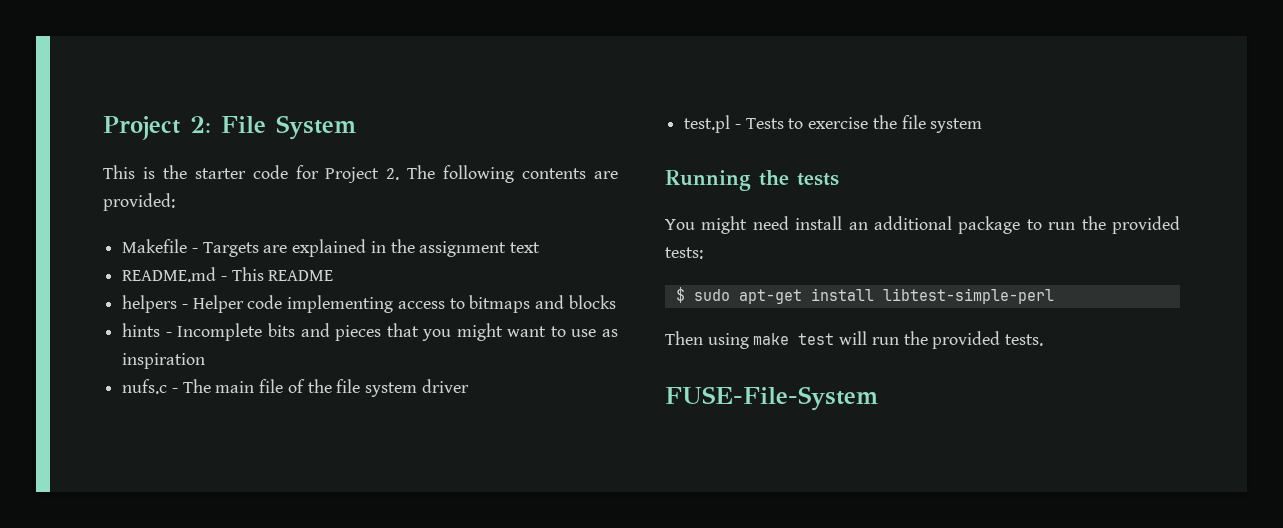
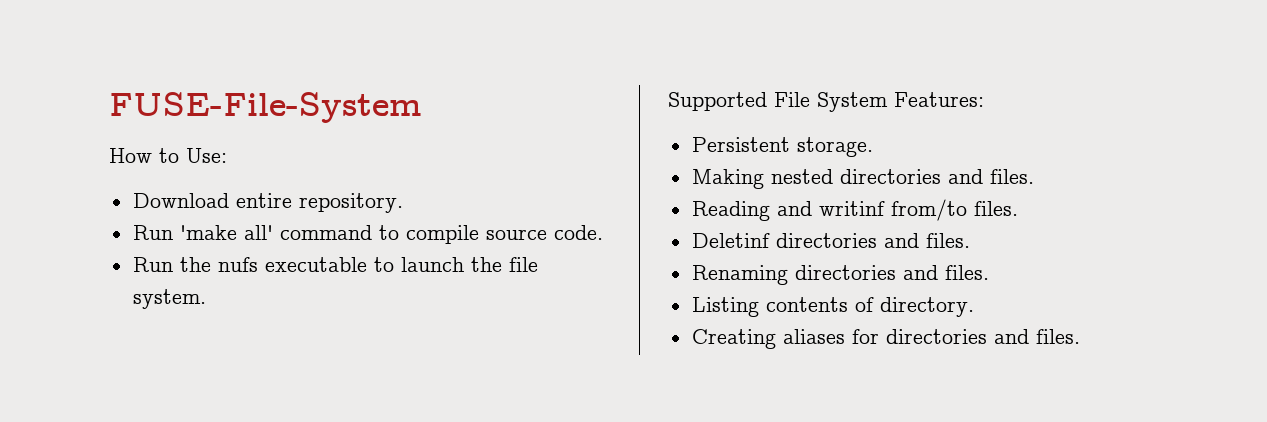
[103,115,356,140] [103,165,619,183] [103,193,175,211] [122,239,541,257] [122,267,334,282] [122,295,616,313] [122,323,618,341] [122,353,206,369] [122,379,469,397] [684,115,983,133] [665,170,839,191] [665,216,1180,234] [665,247,703,259] [675,287,1054,304] [665,331,1044,349] [665,386,878,411] Project 2: File System // This is the starter code for Project 2. The following contents are provided: // Makefile - Targets are explained in the assignment text // README.md - This README // helpers - Helper code implementing access to bitmaps and blocks // hints - Incomplete bits and pieces that you might want to use as inspiration // nufs.c - The main file of the file system driver // test.pl - Tests to exercise the file system // Running the tests // You might need install an additional package to run the provided tests: // $ sudo apt-get install libtest-simple-perl // Then using make test will run the provided tests. // FUSE-File-System -> [109,92,422,123] [109,148,227,163] [132,193,403,213] [132,225,603,244] [132,257,538,272] [132,289,206,309] [668,92,984,112] [691,137,873,157] [691,169,1034,189] [691,199,1018,221] [691,233,970,248] [691,265,989,285] [691,297,974,317] [691,329,1080,349] FUSE-File-System // How to Use: // Download entire repository. // Run 'make all' command to compile source code. // Run the nufs executable to launch the file system. // Supported File System Features: // Persistent storage. // Making nested directories and files. // Reading and writinf from/to files. // Deletinf directories and files. // Renaming directories and files. // Listing contents of directory. // Creating aliases for directories and files.

